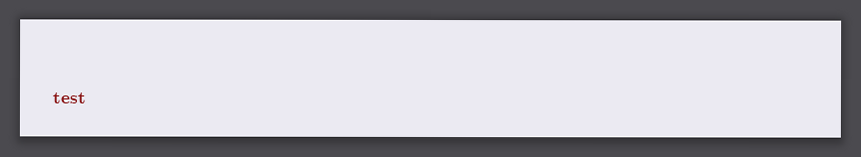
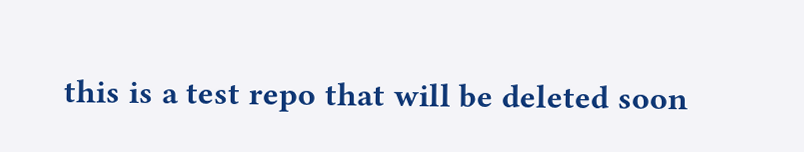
[52,92,86,104] test -> [63,79,688,113] this is a test repo that will be deleted soon

